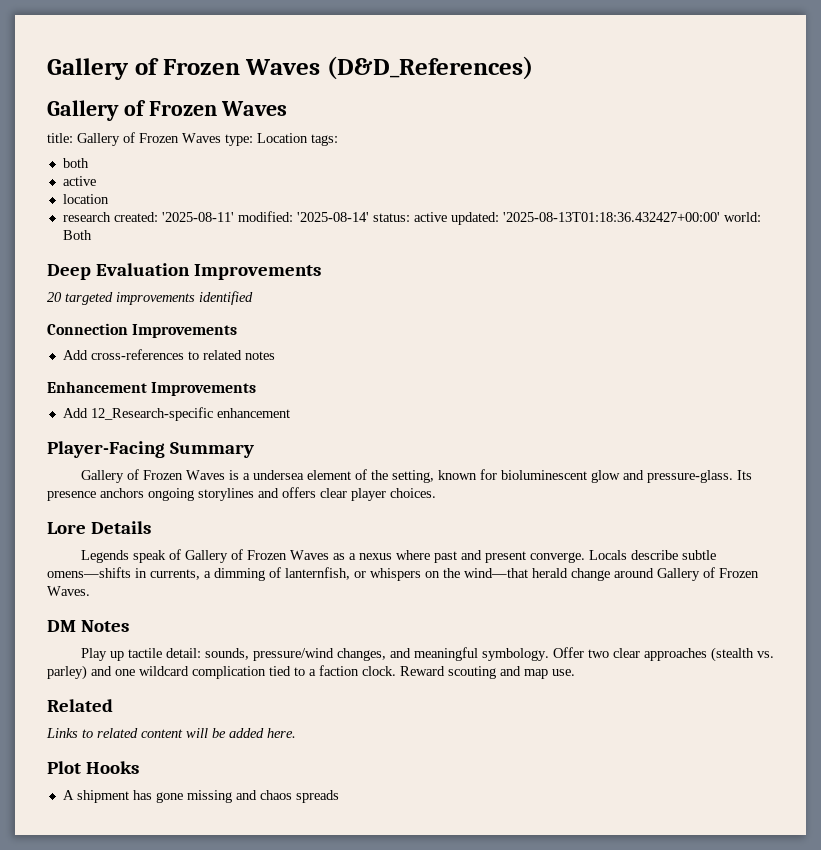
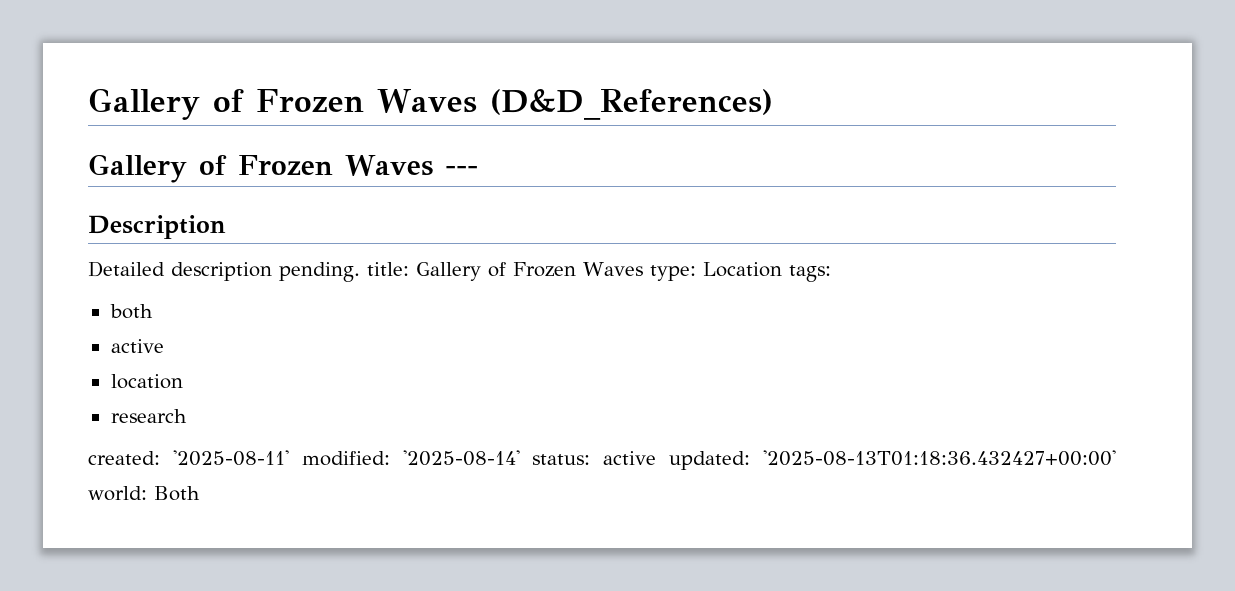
(288, 108) // -> [444,166,478,175] [88,215,226,239] [88,261,360,282] --- // Description // Detailed description pending.
(111, 217) none -> (187, 416) //
[47,263,321,280] [47,291,253,305] [47,323,238,338] [62,349,275,360] [47,381,257,396] [62,407,290,421] [47,441,254,458] [80,469,752,483] [47,487,436,501] [47,521,151,534] [80,549,716,563] [47,567,759,581] [47,586,90,596] [47,620,129,632] [80,647,774,662] [47,665,575,680] [47,699,113,712] [46,728,296,738] [47,761,139,774] [62,790,339,803] // Deep Evaluation Improvements // 20 targeted improvements identified // Connection Improvements // Add cross-references to related notes // Enhancement Improvements // Add 12_Research-specific enhancement // Player-Facing Summary // Gallery of Frozen Waves is a undersea element of the setting, known for bioluminescent glow and pressure-glass. Its presence anchors ongoing storylines and offers clear player choices. // Lore Details // Legends speak of Gallery of Frozen Waves as a nexus where past and present converge. Locals describe subtle omens—shifts in currents, a dimming of lanternfish, or whispers on the wind—that herald change around Gallery of Frozen Waves. // DM Notes // Play up tactile detail: sounds, pressure/wind changes, and meaningful symbology. Offer two clear approaches (stealth vs. parley) and one wildcard complication tied to a faction clock. Reward scouting and map use. // Related // Links to related content will be added here. // Plot Hooks // A shipment has gone missing and chaos spreads -> (200, 493) none

